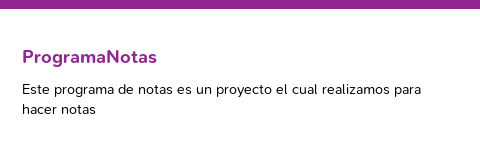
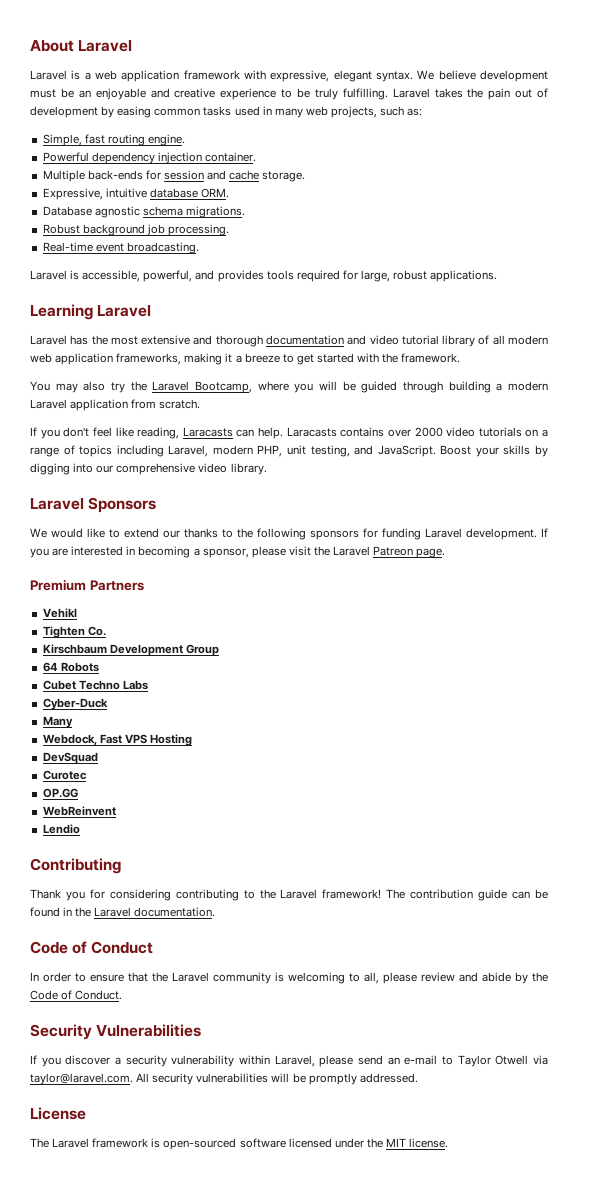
[22,49,157,67] [22,84,421,98] [22,104,96,115] ProgramaNotas // Este programa de notas es un proyecto el cual realizamos para hacer notas -> [30,40,133,52] [30,70,548,82] [30,88,548,100] [30,106,423,118] [42,134,185,146] [42,152,256,164] [42,170,306,182] [42,188,229,200] [42,206,245,218] [42,224,229,236] [42,242,199,254] [30,270,498,282] [30,304,152,320] [30,335,548,347] [30,353,461,365] [30,381,549,393] [30,399,201,411] [30,427,548,439] [30,445,548,457] [30,463,267,475] [30,497,157,513] [30,528,548,540] [30,546,446,558] [30,579,144,591] [42,608,77,618] [42,626,106,638] [42,644,219,656] [42,662,99,672] [42,680,148,690] [42,698,108,710] [42,716,73,728] [42,734,192,746] [42,752,98,764] [42,770,87,780] [42,788,78,798] [42,806,116,816] [42,824,80,834] [30,858,121,874] [30,889,548,901] [30,907,216,917] [30,941,154,954] [30,972,548,984] [30,990,123,1000] [30,1024,202,1040] [30,1055,549,1067] [30,1073,418,1085] [30,1107,86,1120] [30,1138,449,1150] About Laravel // Laravel is a web application framework with expressive, elegant syntax. We believe development must be an enjoyable and creative experience to be truly fulfilling. Laravel takes the pain out of development by easing common tasks used in many web projects, such as: // Simple, fast routing engine. // Powerful dependency injection container. // Multiple back-ends for session and cache storage. // Expressive, intuitive database ORM. // Database agnostic schema migrations. // Robust background job processing. // Real-time event broadcasting. // Laravel is accessible, powerful, and provides tools required for large, robust applications. // Learning Laravel // Laravel has the most extensive and thorough documentation and video tutorial library of all modern web application frameworks, making it a breeze to get started with the framework. // You may also try the Laravel Bootcamp, where you will be guided through building a modern Laravel application from scratch. // If you don't feel like reading, Laracasts can help. Laracasts contains over 2000 video tutorials on a range of topics including Laravel, modern PHP, unit testing, and JavaScript. Boost your skills by digging into our comprehensive video library. // Laravel Sponsors // We would like to extend our thanks to the following sponsors for funding Laravel development. If you are interested in becoming a sponsor, please visit the Laravel Patreon page. // Premium Partners // Vehikl // Tighten Co. // Kirschbaum Development Group // 64 Robots // Cubet Techno Labs // Cyber-Duck // Many // Webdock, Fast VPS Hosting // DevSquad // Curotec // OP.GG // WebReinvent // Lendio // Contributing // Thank you for considering contributing to the Laravel framework! The contribution guide can be found in the Laravel documentation. // Code of Conduct // In order to ensure that the Laravel community is welcoming to all, please review and abide by the Code of Conduct. // Security Vulnerabilities // If you discover a security vulnerability within Laravel, please send an e-mail to Taylor Otwell via taylor@laravel.com. All security vulnerabilities will be promptly addressed. // License // The Laravel framework is open-sourced software licensed under the MIT license.

